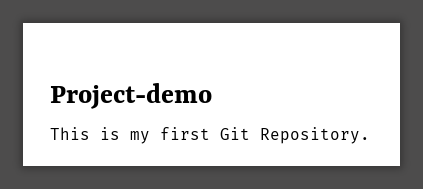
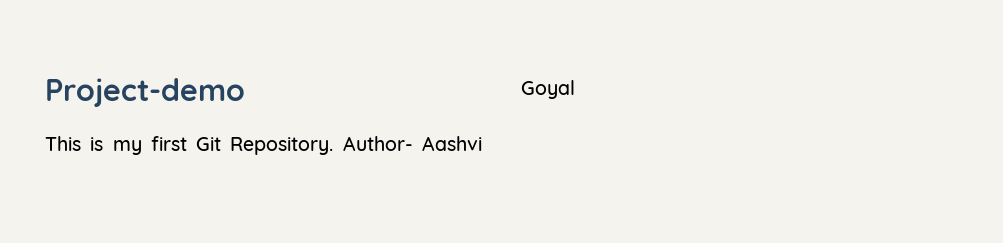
(370, 135) none -> [342,136,482,151] [521,80,575,99] Author- Aashvi Goyal

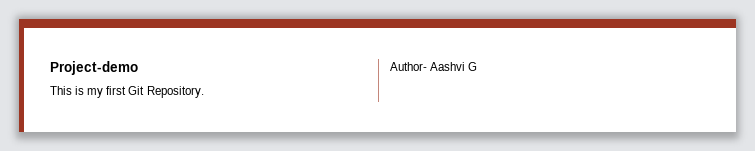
(334, 146) none -> (204, 92) //
[521,80,575,99] Goyal -> [468,62,478,71] G

